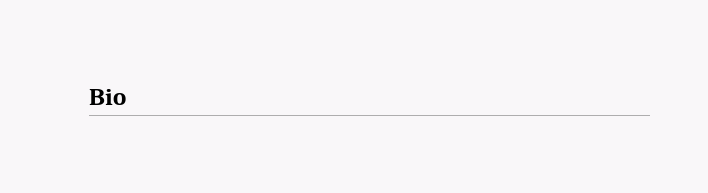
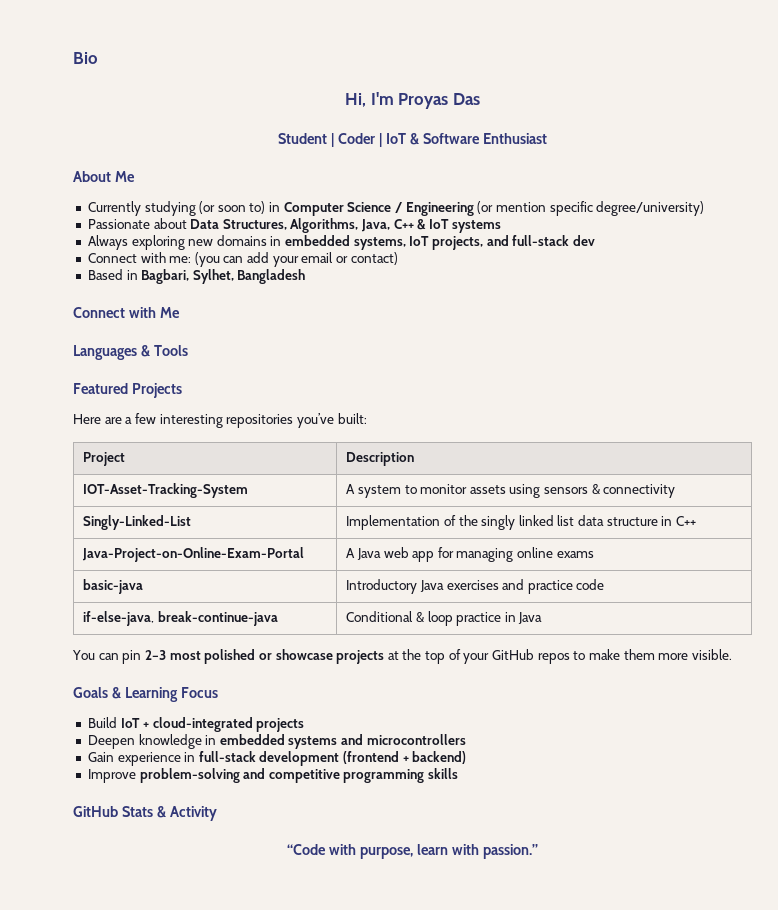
(126, 97) none -> [345,92,480,109] [278,133,547,147] [73,171,135,182] [87,201,705,216] [87,218,501,233] [87,235,595,250] [87,252,398,267] [87,269,306,284] [73,307,180,318] [73,345,188,360] [73,383,182,398] [73,413,367,428] [83,452,126,466] [346,452,415,466] [83,483,249,498] [346,484,676,498] [83,515,192,530] [346,515,697,530] [82,547,305,562] [346,547,594,562] [83,579,144,594] [346,579,605,594] [83,611,278,626] [346,611,543,626] [72,649,732,664] [73,687,218,702] [87,717,305,732] [87,734,466,749] [87,751,467,766] [87,768,459,783] [73,806,217,821] [287,844,538,859] // Hi, I'm Proyas Das // Student | Coder | IoT & Software Enthusiast // About Me // Currently studying (or soon to) in Computer Science / Engineering (or mention specific degree/university) // Passionate about Data Structures, Algorithms, Java, C++ & IoT systems // Always exploring new domains in embedded systems, IoT projects, and full-stack dev // Connect with me: (you can add your email or contact) // Based in Bagbari, Sylhet, Bangladesh // Connect with Me // Languages & Tools // Featured Projects // Here are a few interesting repositories you’ve built: // Project | Description // IOT-Asset-Tracking-System | A system to monitor assets using sensors & connectivity // Singly-Linked-List | Implementation of the singly linked list data structure in C++ // Java-Project-on-Online-Exam-Portal | A Java web app for managing online exams // basic-java | Introductory Java exercises and practice code // if-else-java, break-continue-java | Conditional & loop practice in Java // You can pin 2–3 most polished or showcase projects at the top of your GitHub repos to make them more visible. // Goals & Learning Focus // Build IoT + cloud-integrated projects // Deepen knowledge in embedded systems and microcontrollers // Gain experience in full-stack development (frontend + backend) // Improve problem-solving and competitive programming skills // GitHub Stats & Activity // “Code with purpose, learn with passion.”

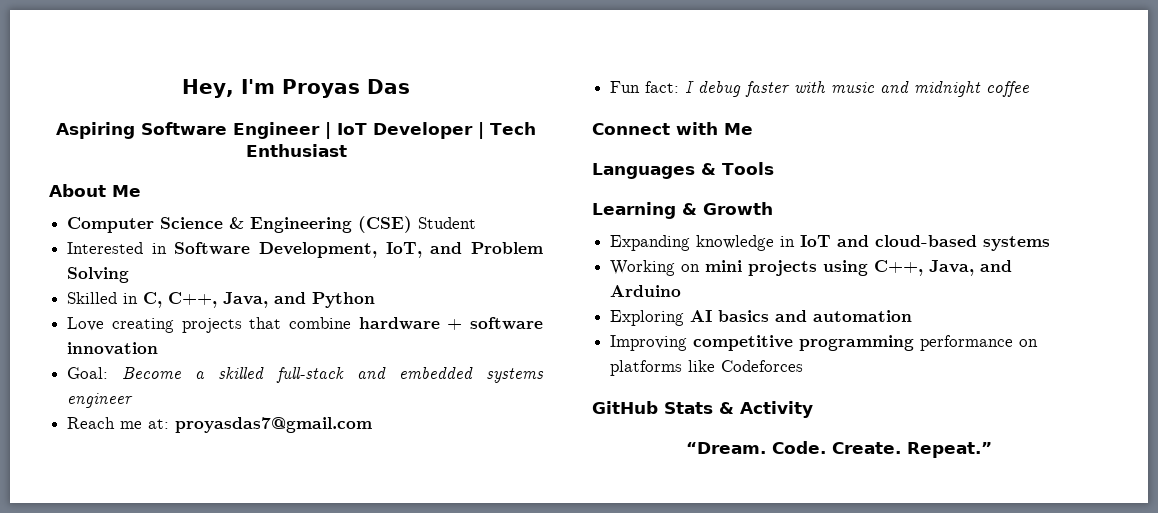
[73,52,98,64] [345,93,367,107] Bio // Hi, -> [182,79,235,98] Hey,
[278,133,547,147] [73,171,135,182] [87,201,705,216] [87,218,501,233] [87,235,595,250] [87,252,398,267] [87,269,306,284] Student | Coder | IoT & Software Enthusiast // About Me // Currently studying (or soon to) in Computer Science / Engineering (or mention specific degree/university) // Passionate about Data Structures, Algorithms, Java, C++ & IoT systems // Always exploring new domains in embedded systems, IoT projects, and full-stack dev // Connect with me: (you can add your email or contact) // Based in Bagbari, Sylhet, Bangladesh -> [56,122,537,139] [245,144,347,157] [49,184,141,197] [67,216,477,233] [67,242,543,258] [67,267,130,283] [67,292,376,308] [67,317,543,333] [67,342,159,355] [67,367,544,383] [67,393,134,408] [67,417,373,433] [610,81,1030,97] Aspiring Software Engineer | IoT Developer | Tech Enthusiast // About Me // Computer Science & Engineering (CSE) Student // Interested in Software Development, IoT, and Problem Solving // Skilled in C, C++, Java, and Python // Love creating projects that combine hardware + software innovation // Goal: Become a skilled full-stack and embedded systems engineer // Reach me at: proyasdas7@gmail.com // Fun fact: I debug faster with music and midnight coffee
[73,383,182,398] [73,413,367,428] [83,452,126,466] [346,452,415,466] [83,483,249,498] [346,484,676,498] [83,515,192,530] [346,515,697,530] [82,547,305,562] [346,547,594,562] [83,579,144,594] [346,579,605,594] [83,611,278,626] [346,611,543,626] [72,649,732,664] [73,687,218,702] [87,717,305,732] [87,734,466,749] [87,751,467,766] [87,768,459,783] [73,806,217,821] [287,844,538,859] Featured Projects // Here are a few interesting repositories you’ve built: // Project | Description // IOT-Asset-Tracking-System | A system to monitor assets using sensors & connectivity // Singly-Linked-List | Implementation of the singly linked list data structure in C++ // Java-Project-on-Online-Exam-Portal | A Java web app for managing online exams // basic-java | Introductory Java exercises and practice code // if-else-java, break-continue-java | Conditional & loop practice in Java // You can pin 2–3 most polished or showcase projects at the top of your GitHub repos to make them more visible. // Goals & Learning Focus // Build IoT + cloud-integrated projects // Deepen knowledge in embedded systems and microcontrollers // Gain experience in full-stack development (frontend + backend) // Improve problem-solving and competitive programming skills // GitHub Stats & Activity // “Code with purpose, learn with passion.” -> [592,202,773,219] [610,235,1051,251] [610,260,1013,276] [610,285,682,297] [610,310,913,326] [610,335,1039,351] [610,360,804,376] [592,401,813,418] [686,441,992,458] Learning & Growth // Expanding knowledge in IoT and cloud-based systems // Working on mini projects using C++, Java, and Arduino // Exploring AI basics and automation // Improving competitive programming performance on platforms like Codeforces // GitHub Stats & Activity // “Dream. Code. Create. Repeat.”

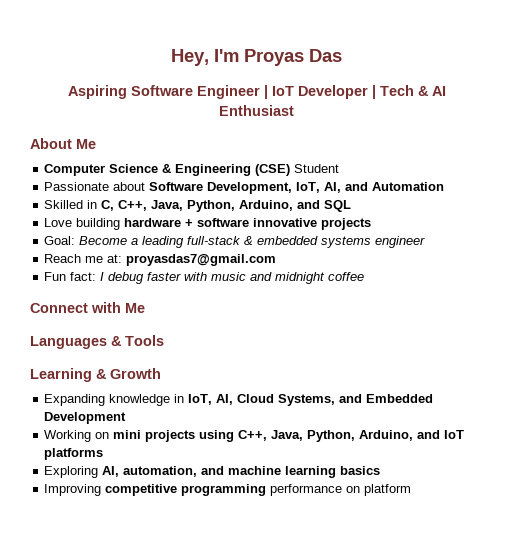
(537, 128) none -> [417,86,446,96] & AI
[67,242,167,254] Interested in -> [44,182,146,191] Passionate about
[430,242,543,254] [67,267,130,283] and Problem Solving -> [324,182,445,193] AI, and Automation
[274,292,376,308] [67,317,351,333] and Python // Love creating projects that combine -> [187,200,352,212] [44,218,121,230] Python, Arduino, and SQL // Love building
[67,342,159,355] innovation -> [253,218,372,230] innovative projects
[218,367,387,383] skilled full-stack and -> [142,236,254,248] leading full-stack &
[800,235,1051,251] IoT and cloud-based systems -> [188,394,434,406] [44,412,127,424] IoT, AI, Cloud Systems, and Embedded Development
[980,260,1013,272] [610,285,682,297] [610,310,713,326] and Arduino // Exploring AI -> [307,430,465,442] [44,448,104,460] [44,466,337,478] Python, Arduino, and IoT platforms // Exploring AI, automation, and machine learning
[775,310,913,322] and automation -> (381, 470) none
[610,360,804,376] [592,401,813,418] [686,441,992,458] platforms like Codeforces // GitHub Stats & Activity // “Dream. Code. Create. Repeat.” -> [364,484,412,496] platform

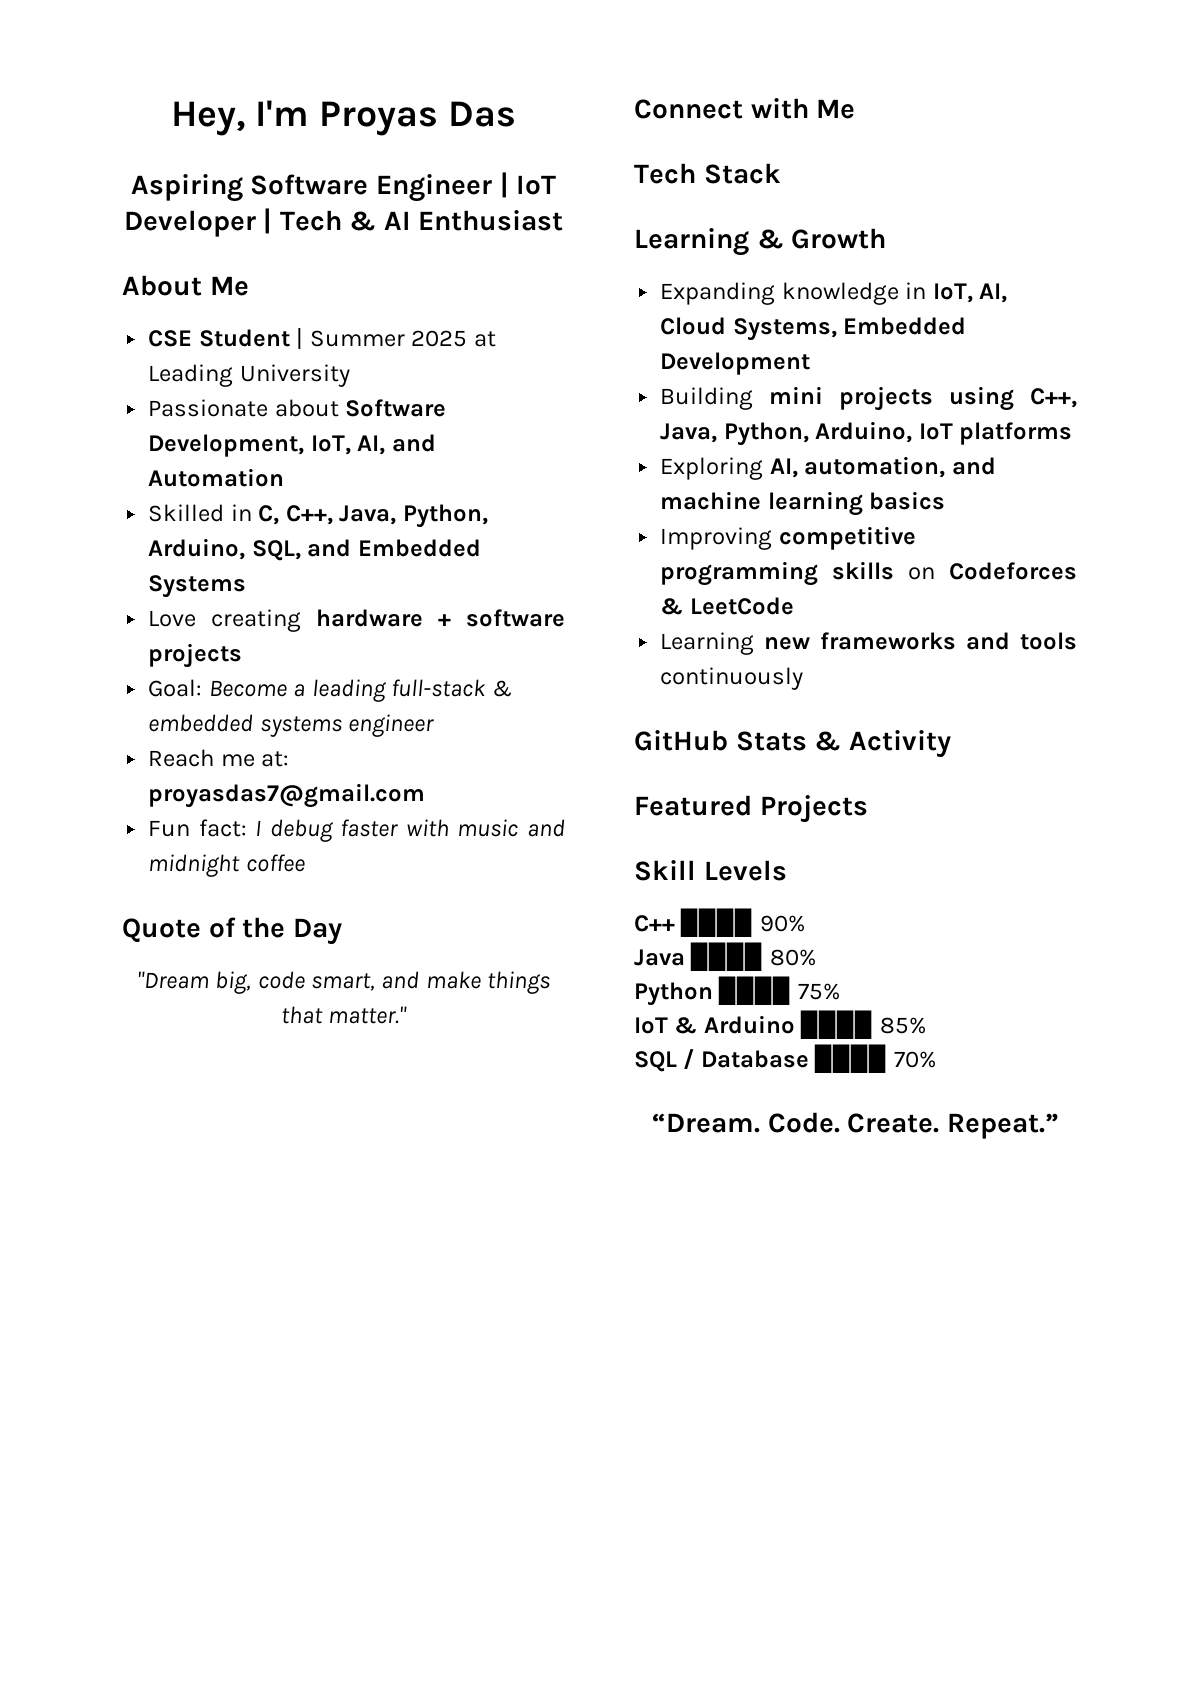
[44,164,340,176] Computer Science & Engineering (CSE) Student -> [148,328,496,349] [148,364,350,387] CSE Student | Summer 2025 at Leading University
[297,200,352,212] and SQL -> [251,539,481,561] [148,575,247,598] SQL, and Embedded Systems
[76,218,121,230] building -> [211,609,302,632] creating
[253,218,318,227] innovative -> (565, 618) none
(365, 276) none -> [122,917,342,945] [136,971,551,994] [280,1006,408,1024] // Quote of the Day // "Dream big, code smart, and make things that matter."
[30,335,164,349] Languages & Tools -> [634,163,781,184] Tech Stack
[339,394,363,403] and -> (837, 329) none
[44,430,110,442] Working on -> [660,387,754,410] Building
[417,430,441,439] and -> (913, 432) none
[270,484,412,496] performance on platform -> [832,561,1077,580] [660,597,794,615] [660,632,1077,655] [660,667,804,690] [634,730,951,758] [634,795,868,823] [634,860,787,881] [634,908,805,937] [634,942,816,971] [634,976,840,1006] [634,1010,926,1039] [634,1044,936,1073] [652,1112,1059,1139] skills on Codeforces & LeetCode // Learning new frameworks and tools continuously // GitHub Stats & Activity // Featured Projects // Skill Levels // C++ ▉▉▉▉ 90% // Java ▉▉▉▉ 80% // Python ▉▉▉▉ 75% // IoT & Arduino ▉▉▉▉ 85% // SQL / Database ▉▉▉▉ 70% // “Dream. Code. Create. Repeat.”

